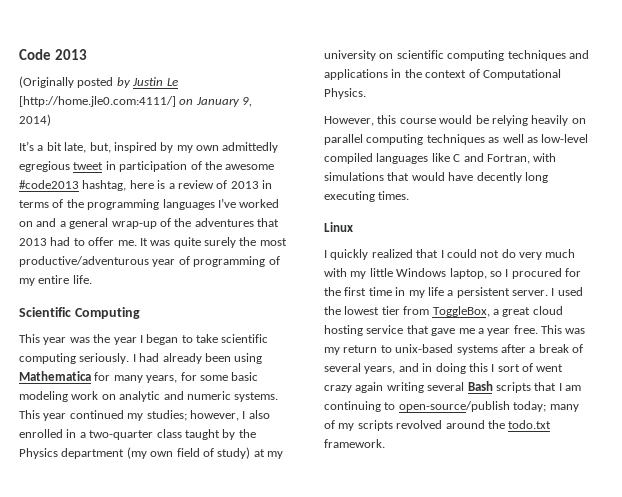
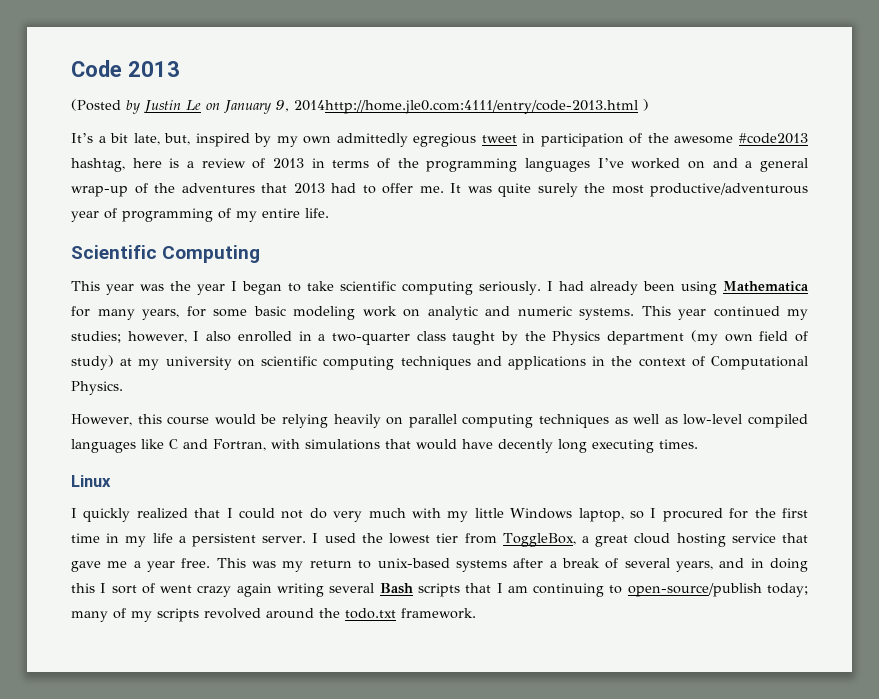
[19,76,114,88] (Originally posted -> [71,99,121,111] (Posted
[19,96,176,107] [http://home.jle0.com:4111/] -> (201, 105) none
[19,114,51,126] 2014) -> [294,99,649,114] 2014http://home.jle0.com:4111/entry/code-2013.html )

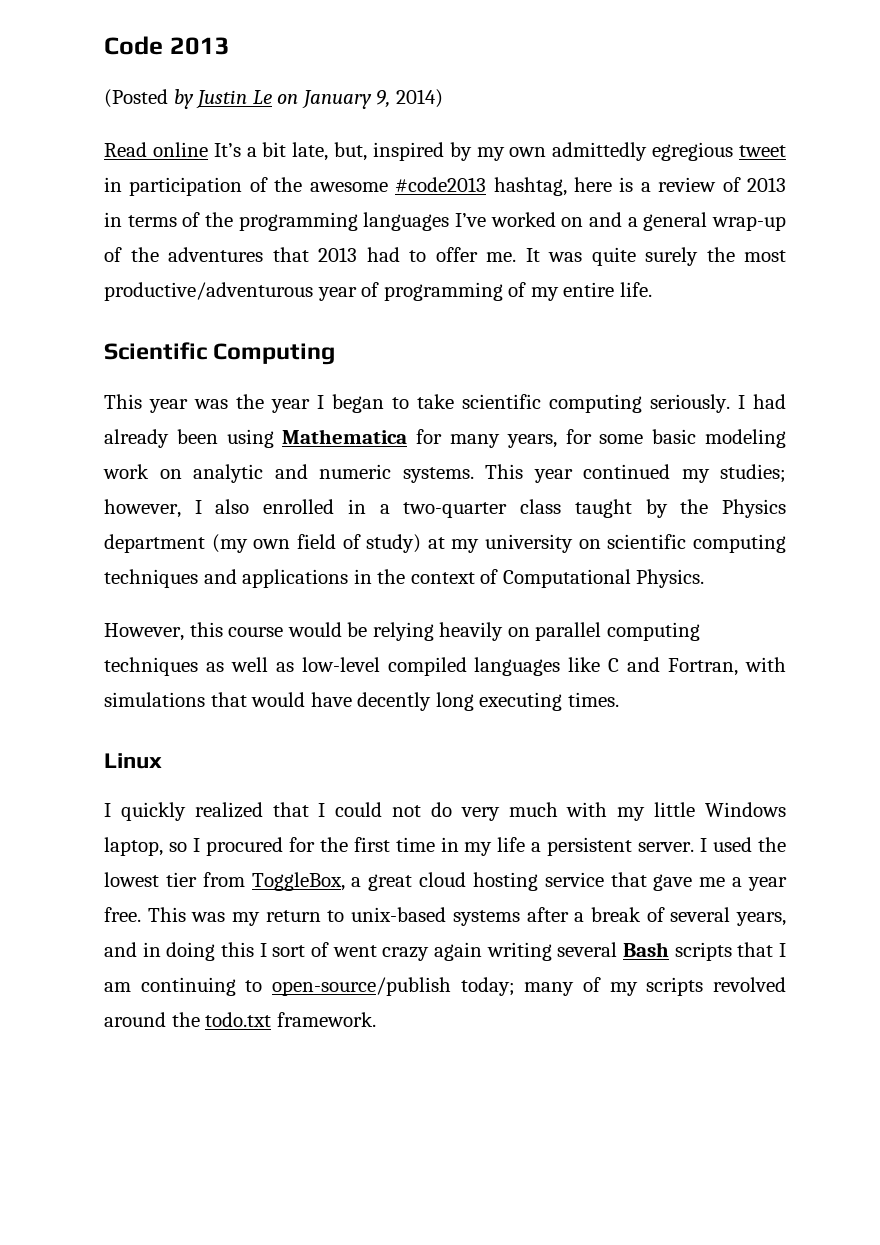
[294,99,649,114] 2014http://home.jle0.com:4111/entry/code-2013.html ) // -> [395,89,443,108] [104,142,208,157] 2014) // Read online

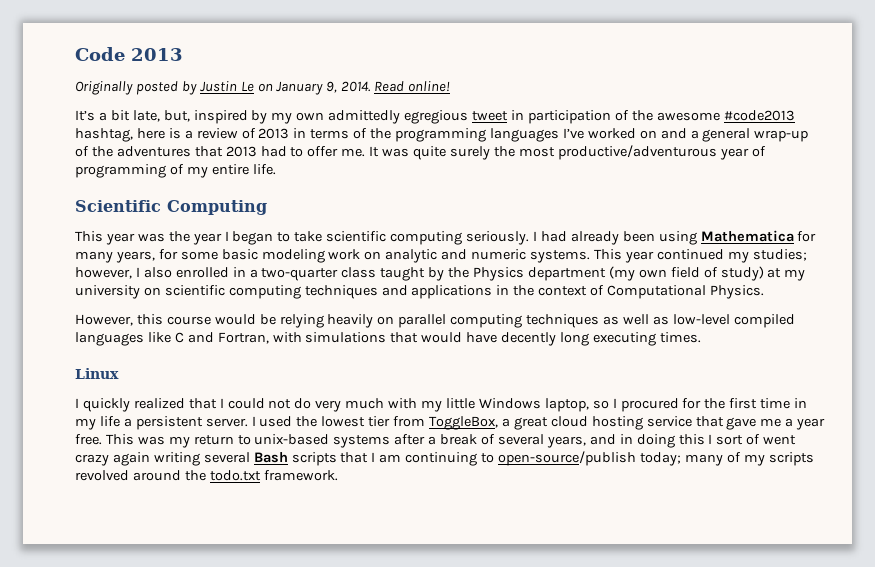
[104,89,168,108] (Posted -> [75,81,178,95] Originally posted
[395,89,443,108] [104,142,208,157] 2014) // Read online -> [341,81,451,92] 2014. Read online! //

